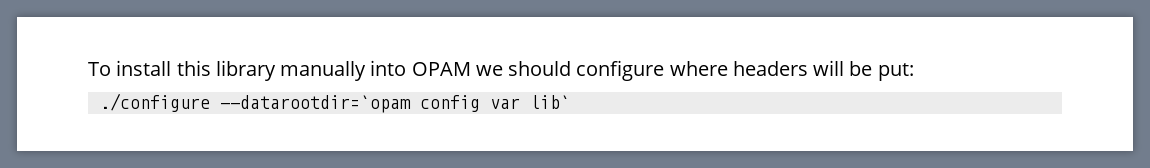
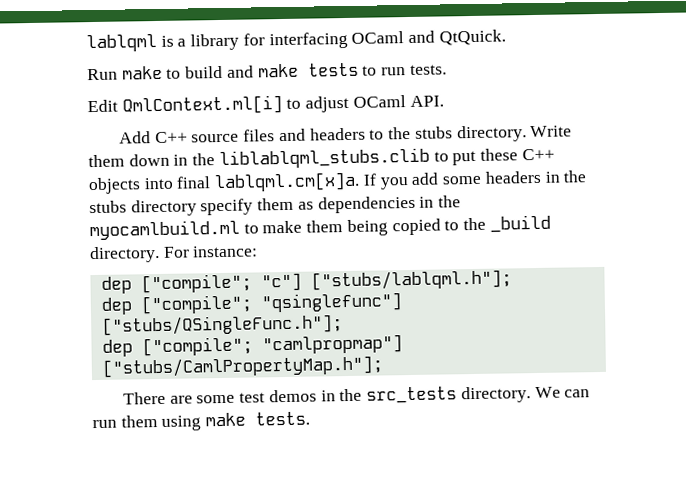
[88,60,914,81] [99,93,570,113] To install this library manually into OPAM we should configure where headers will be put: // ./configure --datarootdir=`opam config var lib` -> [86,29,506,53] [87,62,447,81] [87,95,444,116] [118,125,573,144] [88,147,555,170] [88,170,587,195] [89,195,462,217] [89,214,551,241] [89,245,259,264] [100,269,512,294] [100,292,402,315] [101,314,343,336] [101,334,403,357] [101,355,383,378] [122,386,591,405] [92,411,311,431] lablqml is a library for interfacing OCaml and QtQuick. // Run make to build and make tests to run tests. // Edit QmlContext.ml[i] to adjust OCaml API. // Add C++ source files and headers to the stubs directory. Write them down in the liblablqml_stubs.clib to put these C++ objects into final lablqml.cm[x]a. If you add some headers in the stubs directory specify them as dependencies in the myocamlbuild.ml to make them being copied to the _build directory. For instance: // dep ["compile"; "c"] ["stubs/lablqml.h"]; // dep ["compile"; "qsinglefunc"] ["stubs/QSingleFunc.h"]; // dep ["compile"; "camlpropmap"] ["stubs/CamlPropertyMap.h"]; // There are some test demos in the src_tests directory. We can run them using make tests.

